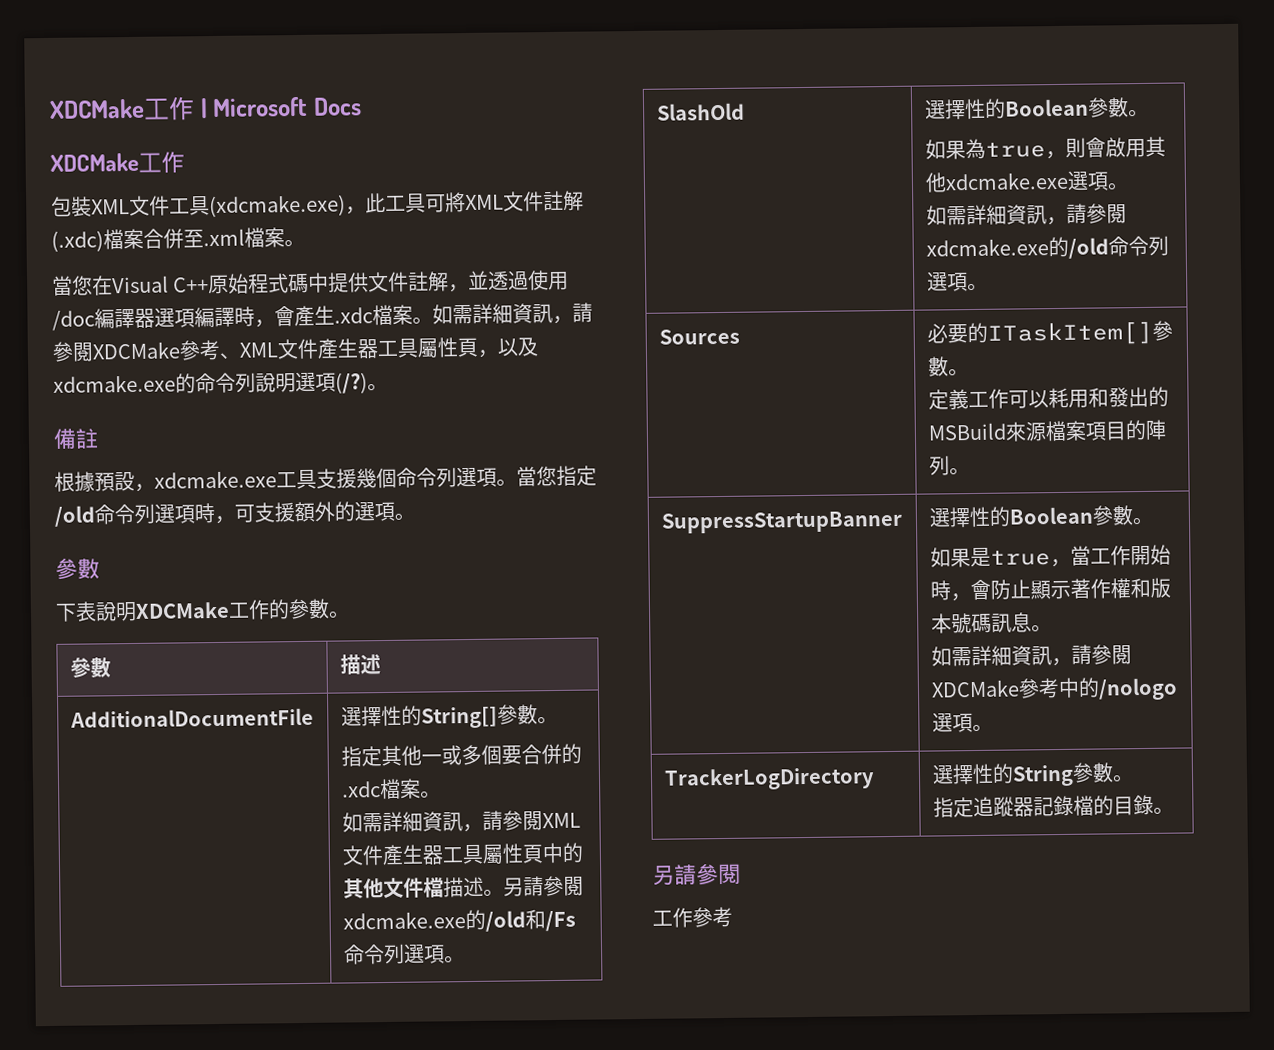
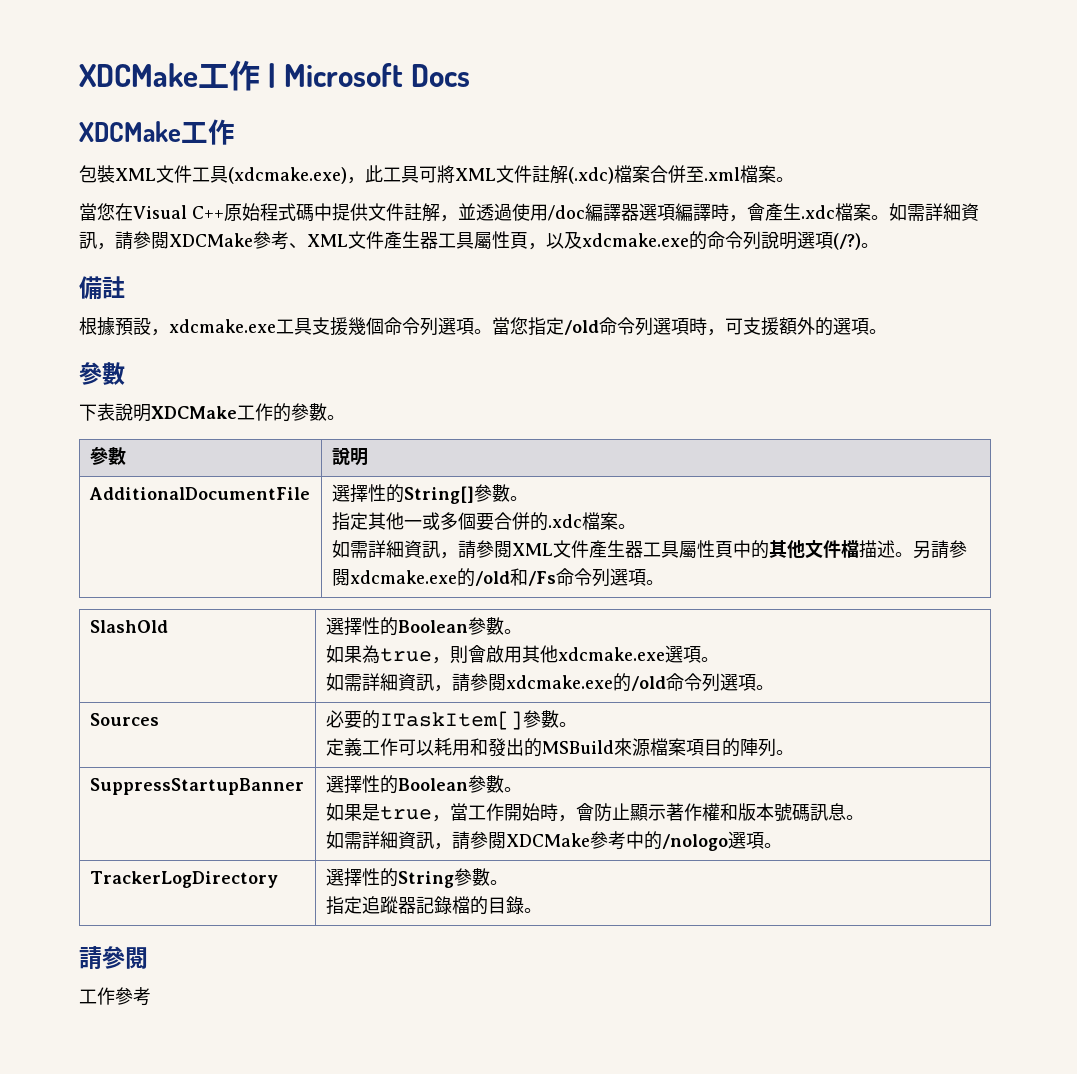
[339,654,381,675] 描述 -> [331,448,368,466] 說明
[652,865,675,886] 另 -> (542, 910) none

